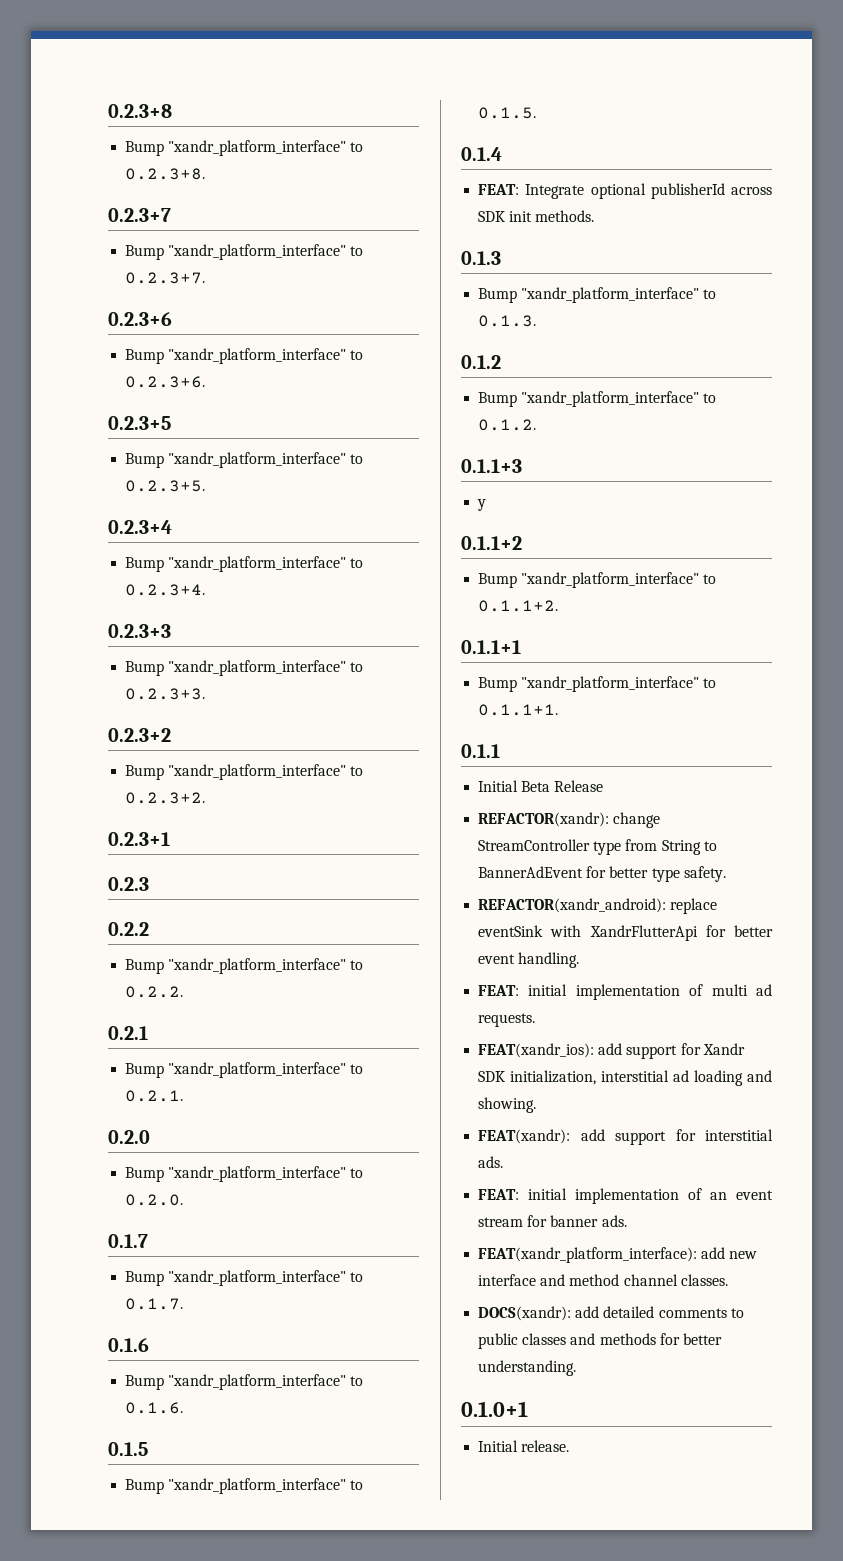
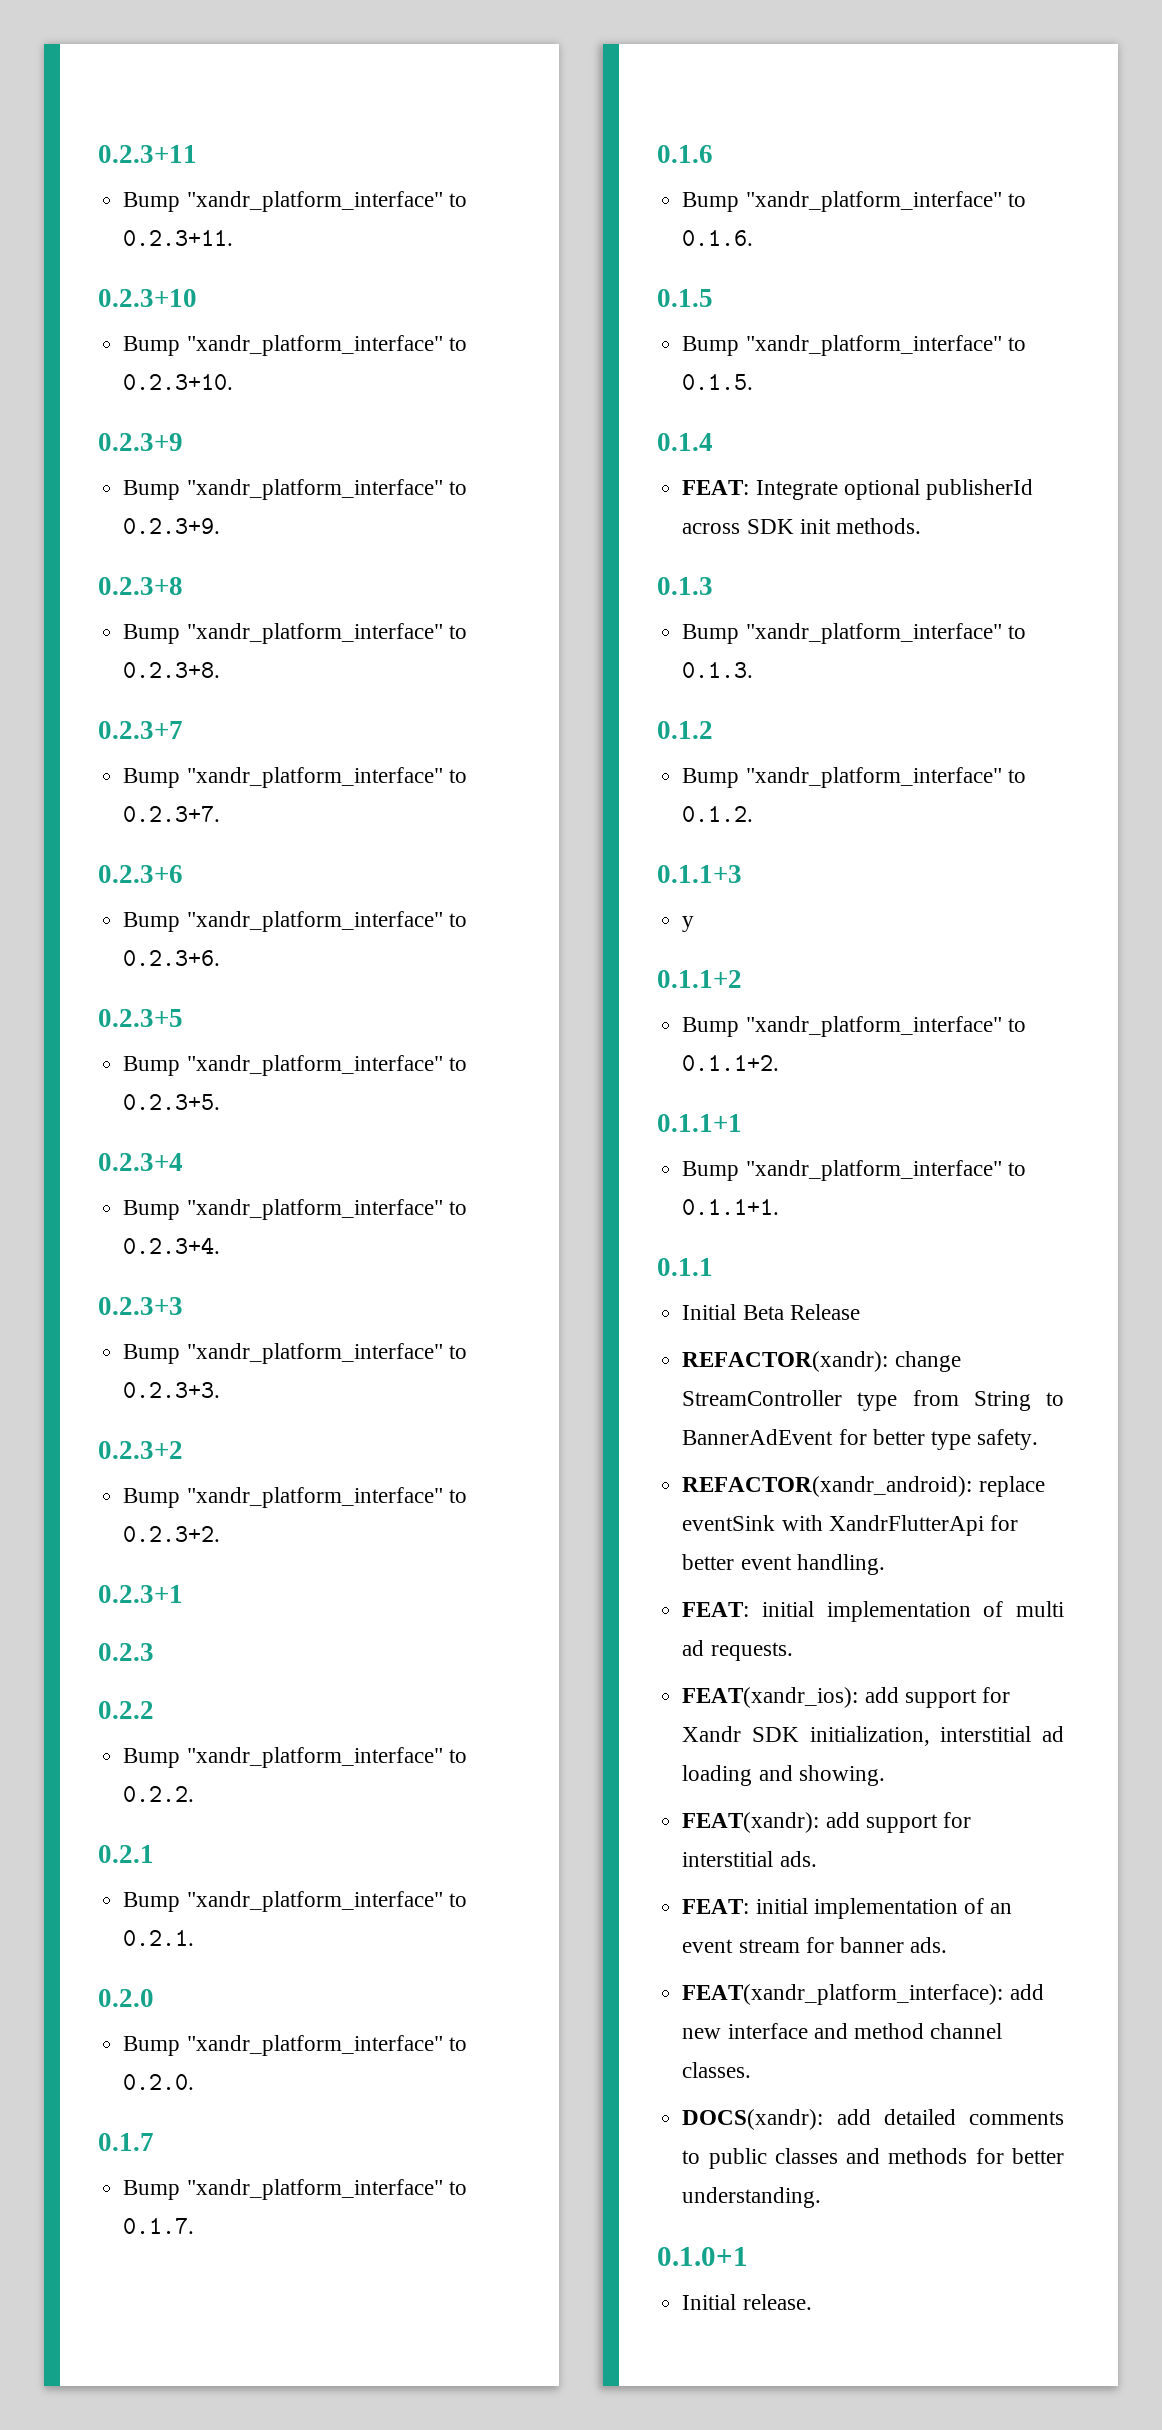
(108, 111) none -> [98,145,197,163] [123,191,467,212] [123,230,234,246] [98,289,197,307] [123,335,467,356] [123,374,234,390] [98,433,183,451] [123,479,467,500] [123,518,221,534] 0.2.3+11 // Bump "xandr_platform_interface" to 0.2.3+11. // 0.2.3+10 // Bump "xandr_platform_interface" to 0.2.3+10. // 0.2.3+9 // Bump "xandr_platform_interface" to 0.2.3+9. //

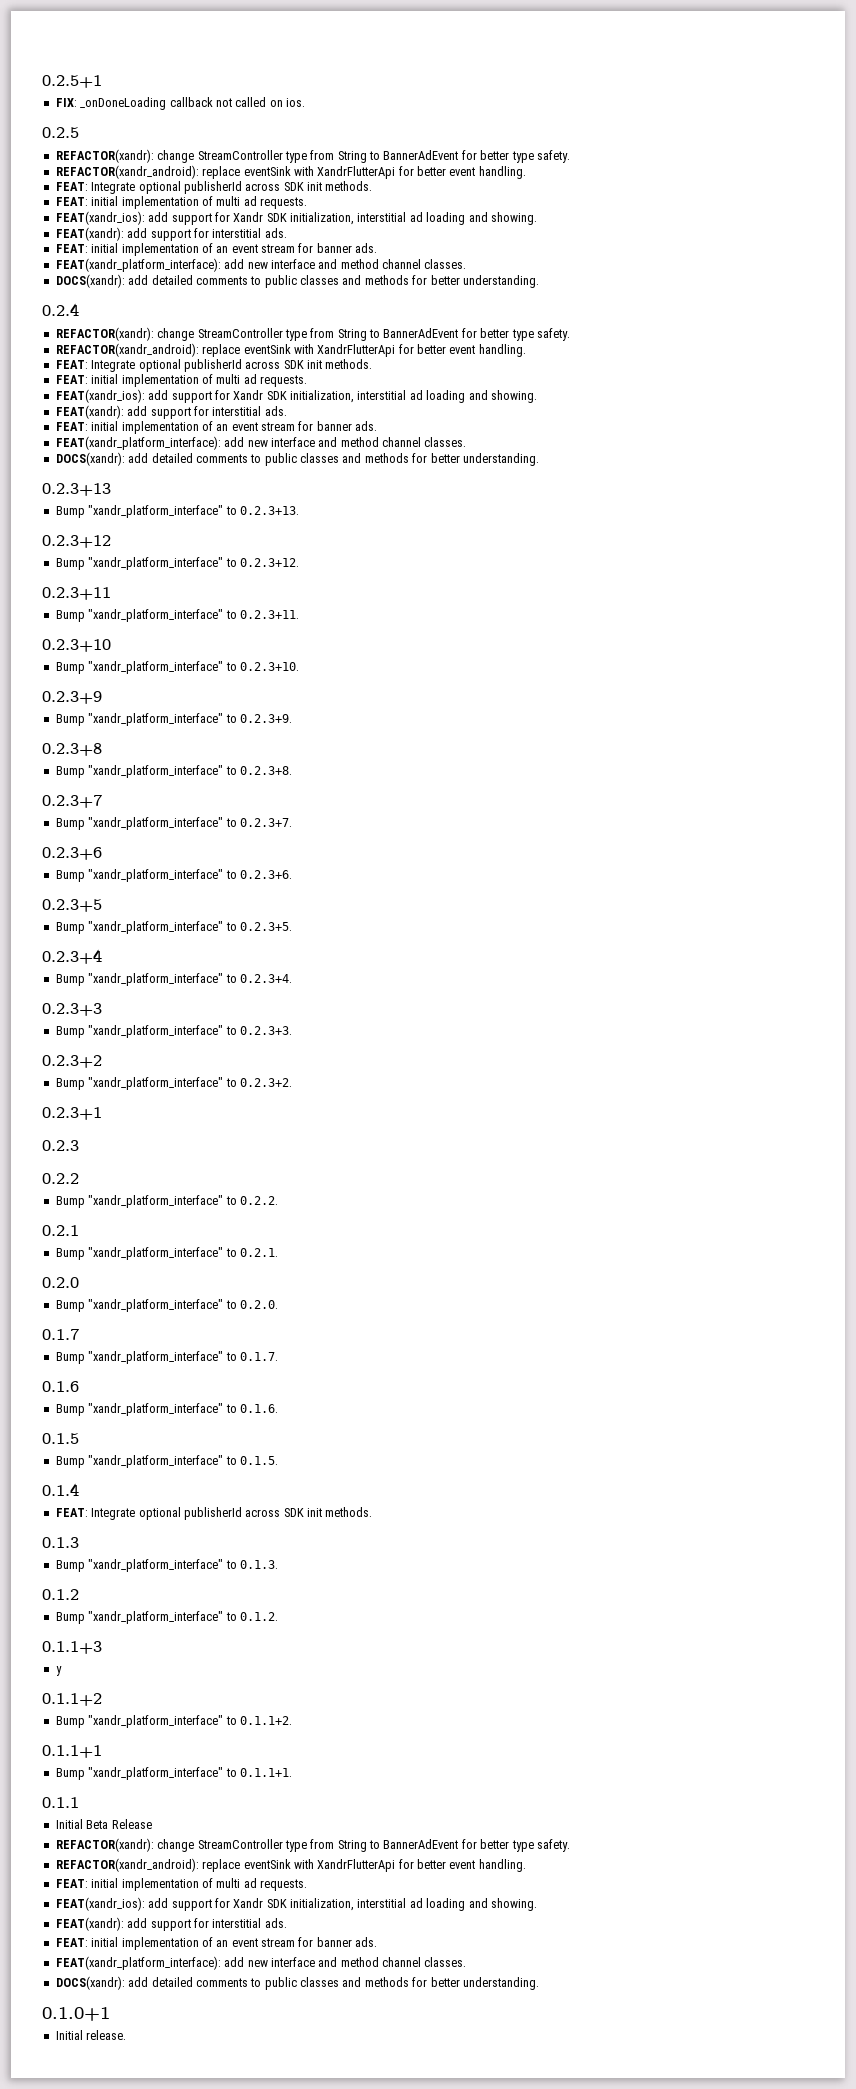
(98, 154) none -> [42,75,102,88] [55,97,305,110] [42,127,79,138] [55,149,570,163] [55,165,526,179] [55,181,373,194] [55,196,307,209] [55,211,537,225] [55,227,287,241] [55,243,378,256] [55,258,467,272] [55,274,539,288] [42,303,79,316] [55,327,570,341] [55,343,526,357] [55,359,373,372] [55,374,307,387] [55,389,537,403] [55,405,287,419] [55,421,378,434] [55,436,467,450] [55,452,539,466] [42,483,111,496] [55,505,299,518] [42,535,111,548] [55,557,299,570] 0.2.5+1 // FIX: _onDoneLoading callback not called on ios. // 0.2.5 // REFACTOR(xandr): change StreamController type from String to BannerAdEvent for better type safety. // REFACTOR(xandr_android): replace eventSink with XandrFlutterApi for better event handling. // FEAT: Integrate optional publisherId across SDK init methods. // FEAT: initial implementation of multi ad requests. // FEAT(xandr_ios): add support for Xandr SDK initialization, interstitial ad loading and showing. // FEAT(xandr): add support for interstitial ads. // FEAT: initial implementation of an event stream for banner ads. // FEAT(xandr_platform_interface): add new interface and method channel classes. // DOCS(xandr): add detailed comments to public classes and methods for better understanding. // 0.2.4 // REFACTOR(xandr): change StreamController type from String to BannerAdEvent for better type safety. // REFACTOR(xandr_android): replace eventSink with XandrFlutterApi for better event handling. // FEAT: Integrate optional publisherId across SDK init methods. // FEAT: initial implementation of multi ad requests. // FEAT(xandr_ios): add support for Xandr SDK initialization, interstitial ad loading and showing. // FEAT(xandr): add support for interstitial ads. // FEAT: initial implementation of an event stream for banner ads. // FEAT(xandr_platform_interface): add new interface and method channel classes. // DOCS(xandr): add detailed comments to public classes and methods for better understanding. // 0.2.3+13 // Bump "xandr_platform_interface" to 0.2.3+13. // 0.2.3+12 // Bump "xandr_platform_interface" to 0.2.3+12. //

